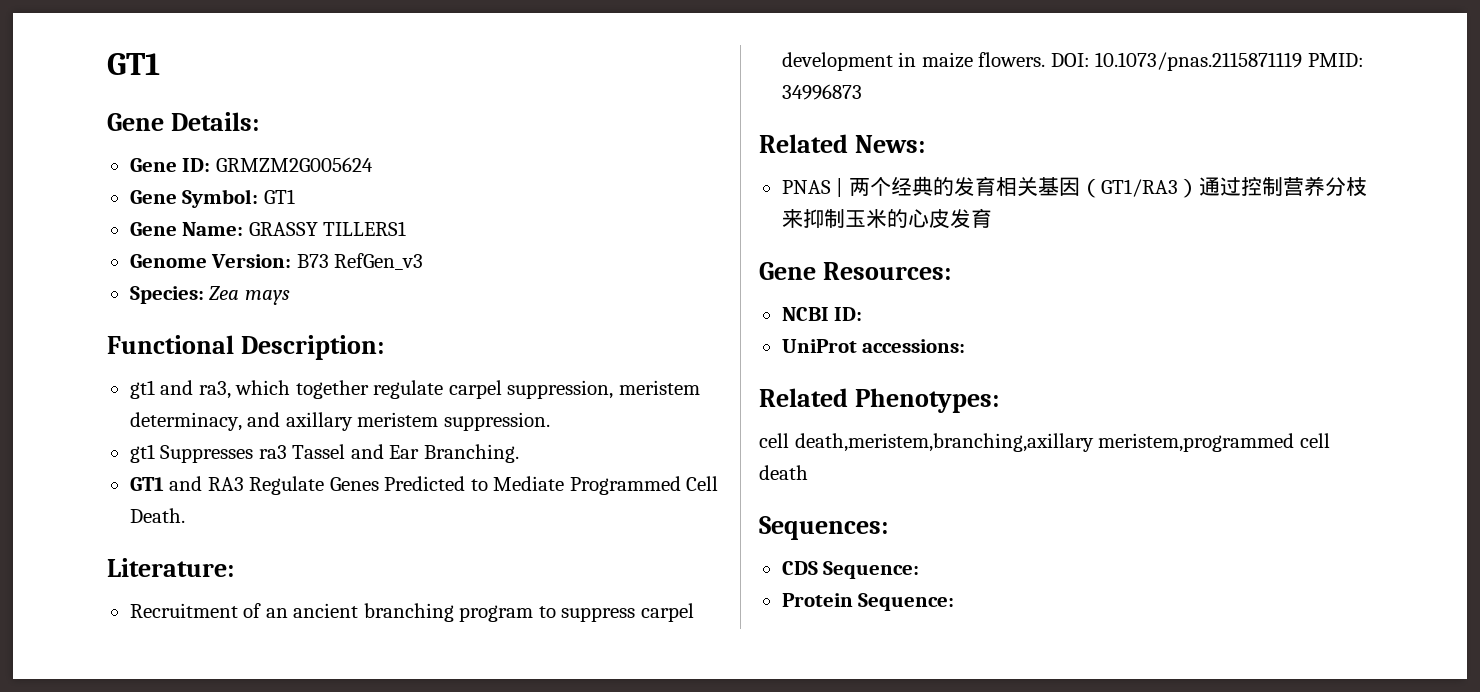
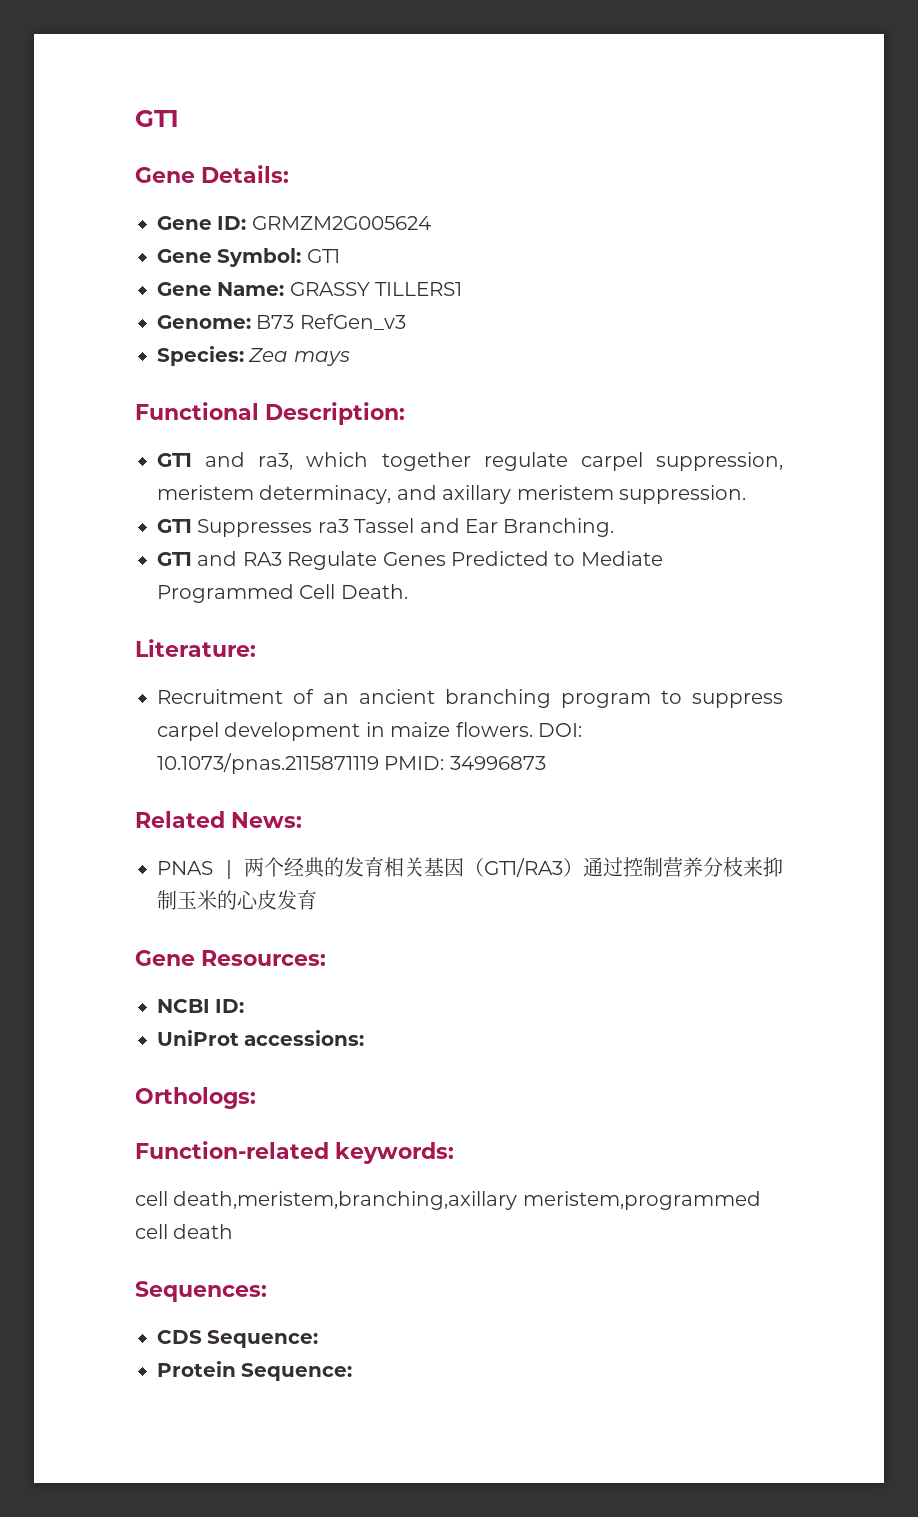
[129,254,292,268] Genome Version: -> [157,315,251,329] Genome:
[129,380,155,399] gt1 -> [157,453,192,467] GT1
[129,444,155,463] gt1 -> [157,519,192,533] GT1
[759,388,999,413] Related Phenotypes: -> [135,1087,256,1109] [135,1141,454,1164] Orthologs: // Function-related keywords:

